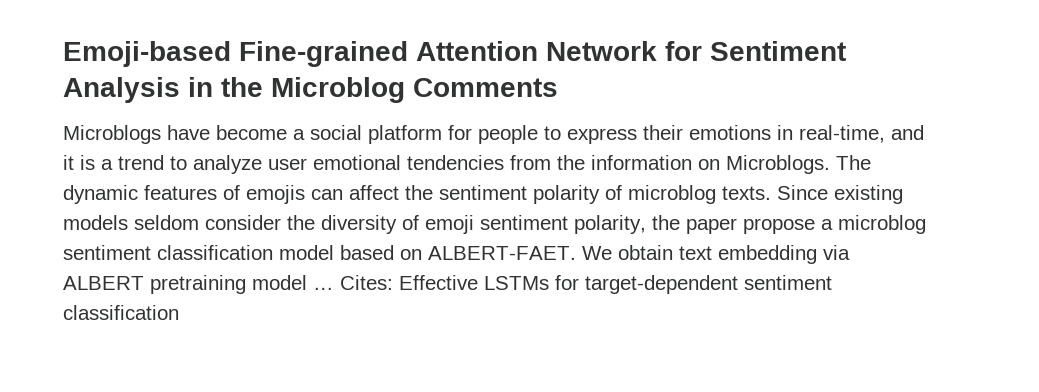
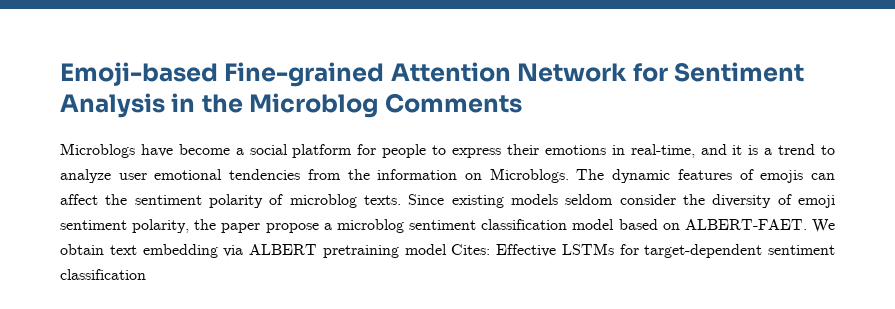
[313,287,334,290] … -> (447, 249) none

